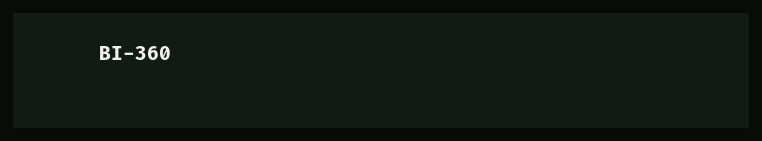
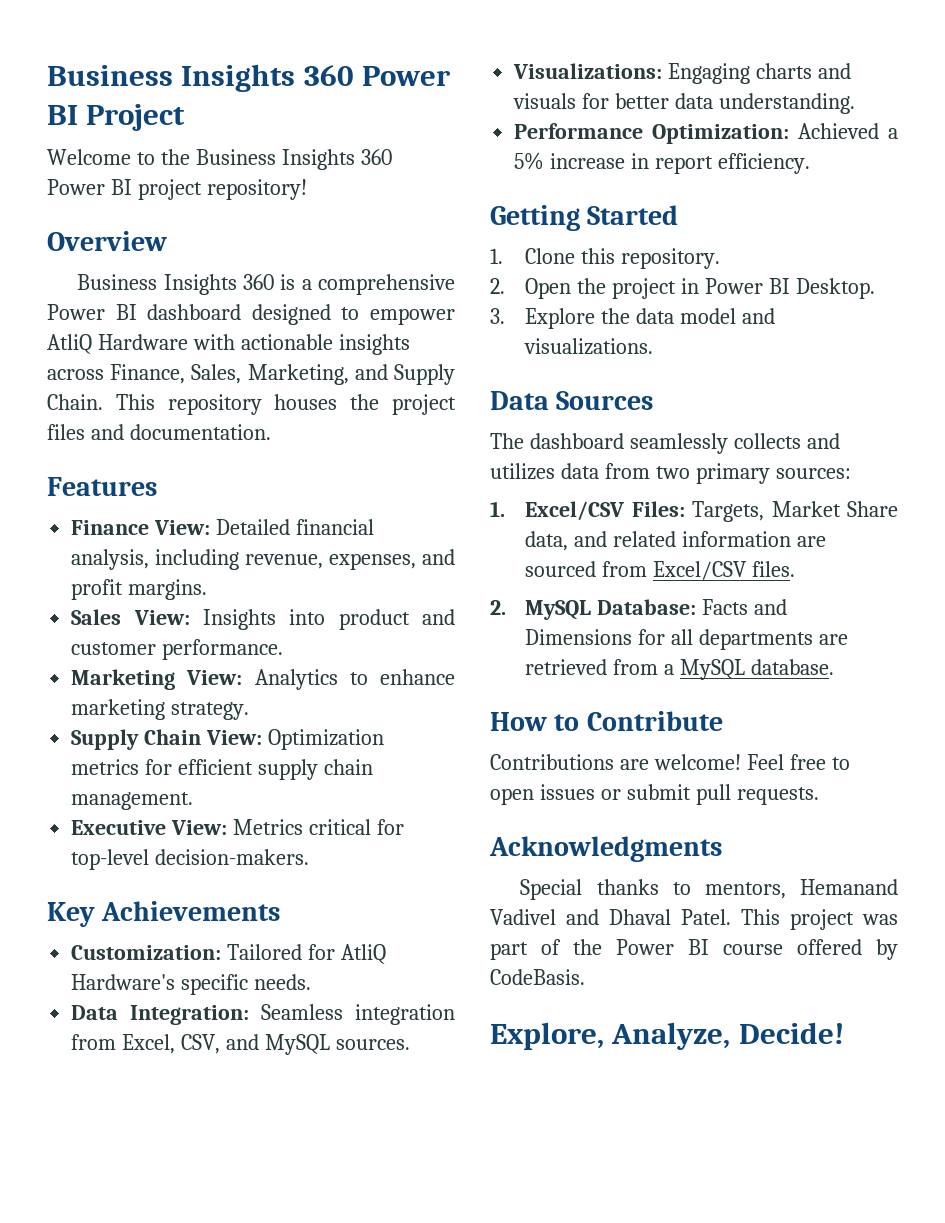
[99,46,171,60] BI-360 -> [47,64,452,92] [47,104,186,131] [47,149,392,170] [47,179,307,200] [47,231,167,251] [77,274,456,295] [47,304,455,325] [47,334,410,355] [47,364,455,385] [47,394,456,415] [47,424,271,440] [47,477,157,496] [71,519,375,535] [71,549,455,570] [71,579,208,600] [71,609,456,630] [71,639,284,660] [71,669,455,690] [71,699,250,720] [71,729,385,750] [71,759,373,780] [71,792,194,810] [71,819,404,835] [71,849,310,870] [47,901,281,927] [71,944,387,964] [71,974,312,995] [71,1004,455,1025] [71,1034,410,1055] [513,63,852,84] [513,93,855,114] [514,123,898,144] [514,152,810,174] [490,205,679,231] [490,248,721,269] [490,278,875,299] [490,308,776,329] [524,338,654,355] [490,391,654,410] [490,433,840,454] [490,463,851,484] [490,501,898,522] [525,531,827,551] [525,561,796,580] [490,599,788,620] [525,629,849,650] [525,659,835,680] [490,711,723,731] [490,754,850,770] [490,784,819,805] [489,836,722,862] [520,879,898,900] [490,909,898,930] [490,939,898,960] [490,969,585,985] [490,1022,844,1050] Business Insights 360 Power BI Project // Welcome to the Business Insights 360 Power BI project repository! // Overview // Business Insights 360 is a comprehensive Power BI dashboard designed to empower AtliQ Hardware with actionable insights across Finance, Sales, Marketing, and Supply Chain. This repository houses the project files and documentation. // Features // Finance View: Detailed financial analysis, including revenue, expenses, and profit margins. // Sales View: Insights into product and customer performance. // Marketing View: Analytics to enhance marketing strategy. // Supply Chain View: Optimization metrics for efficient supply chain management. // Executive View: Metrics critical for top-level decision-makers. // Key Achievements // Customization: Tailored for AtliQ Hardware's specific needs. // Data Integration: Seamless integration from Excel, CSV, and MySQL sources. // Visualizations: Engaging charts and visuals for better data understanding. // Performance Optimization: Achieved a 5% increase in report efficiency. // Getting Started // 1. Clone this repository. // 2. Open the project in Power BI Desktop. // 3. Explore the data model and visualizations. // Data Sources // The dashboard seamlessly collects and utilizes data from two primary sources: // 1. Excel/CSV Files: Targets, Market Share data, and related information are sourced from Excel/CSV files. // 2. MySQL Database: Facts and Dimensions for all departments are retrieved from a MySQL database. // How to Contribute // Contributions are welcome! Feel free to open issues or submit pull requests. // Acknowledgments // Special thanks to mentors, Hemanand Vadivel and Dhaval Patel. This project was part of the Power BI course offered by CodeBasis. // Explore, Analyze, Decide!

